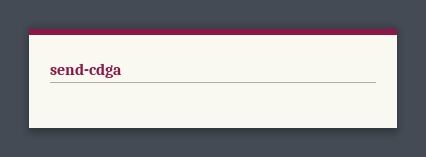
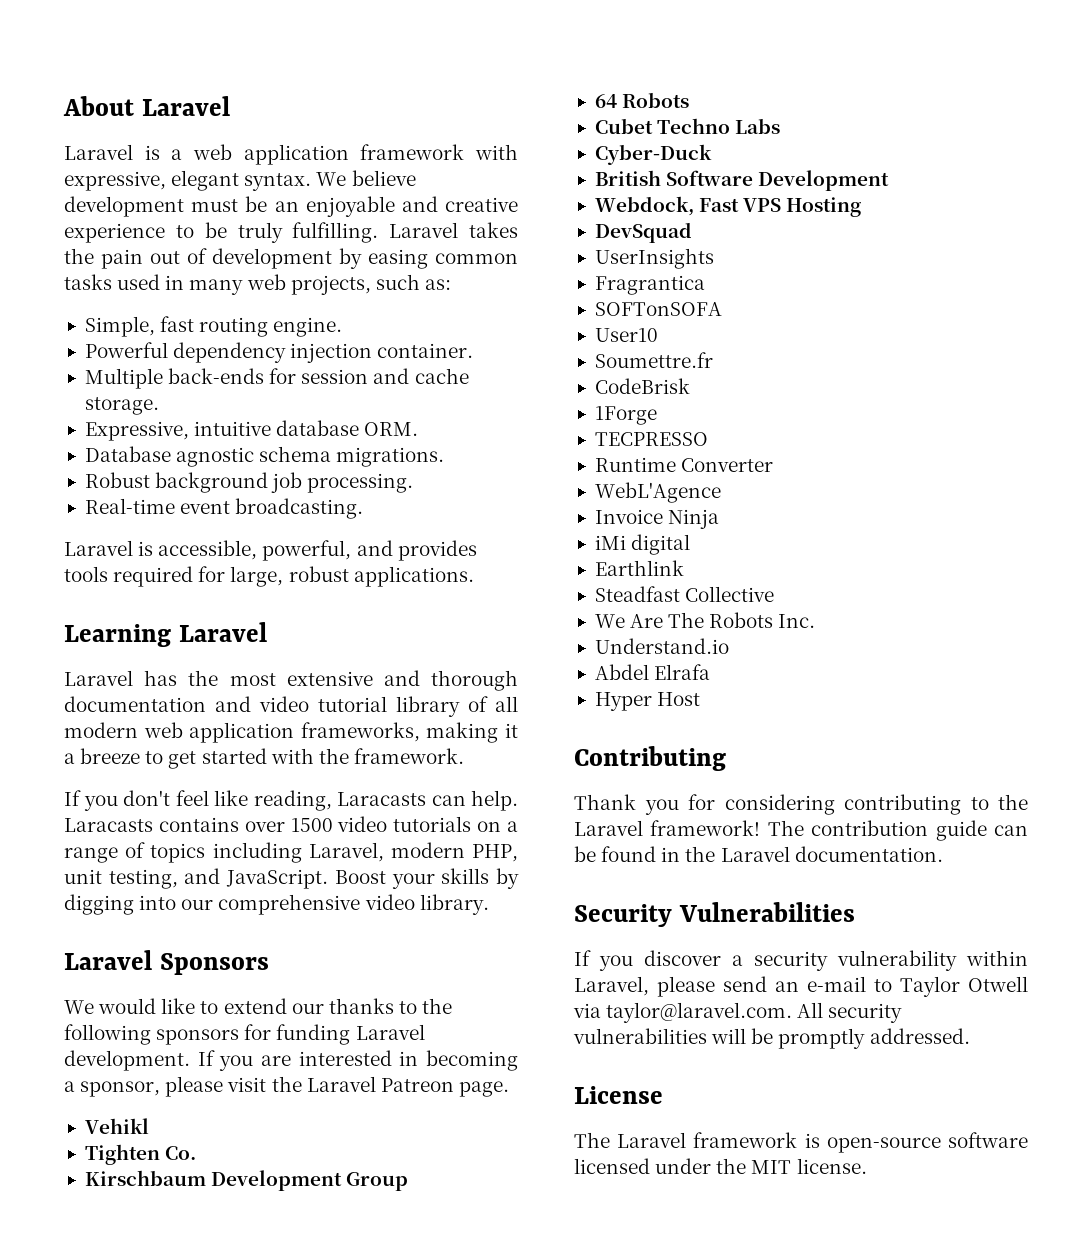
[50,63,122,78] send-cdga -> [63,96,230,116] [64,144,518,165] [64,170,416,191] [64,196,519,217] [64,222,518,243] [64,248,518,269] [64,274,451,295] [84,316,343,337] [84,342,474,363] [84,368,469,389] [84,397,159,415] [84,420,419,441] [84,446,445,467] [84,472,414,493] [84,498,364,519] [64,540,477,561] [64,566,474,587] [64,622,267,647] [64,670,518,691] [64,696,518,717] [64,722,518,743] [64,748,464,769] [64,790,518,811] [64,816,518,832] [64,842,518,863] [64,868,519,889] [64,894,489,915] [64,950,269,975] [64,998,453,1014] [64,1024,425,1045] [64,1050,519,1071] [64,1076,509,1097] [84,1118,149,1134] [84,1144,197,1165] [84,1170,409,1191] [594,92,690,108] [594,118,781,134] [594,144,712,165] [594,170,890,191] [594,196,862,217] [594,222,692,243] [594,248,714,269] [594,275,705,295] [594,302,722,316] [594,328,658,342] [594,352,713,368] [594,378,690,394] [594,406,657,425] [594,432,708,446] [594,457,774,472] [594,482,721,503] [594,509,720,529] [594,534,691,555] [594,560,684,576] [594,586,775,602] [594,612,816,628] [594,638,729,654] [594,664,711,680] [594,692,701,711] [574,746,726,771] [574,794,1028,815] [574,820,1028,841] [574,846,943,862] [574,902,855,927] [574,950,1028,971] [574,976,1028,997] [573,1002,903,1023] [573,1028,970,1049] [574,1086,663,1104] [574,1132,1028,1153] [574,1158,867,1174] About Laravel // Laravel is a web application framework with expressive, elegant syntax. We believe development must be an enjoyable and creative experience to be truly fulfilling. Laravel takes the pain out of development by easing common tasks used in many web projects, such as: // Simple, fast routing engine. // Powerful dependency injection container. // Multiple back-ends for session and cache storage. // Expressive, intuitive database ORM. // Database agnostic schema migrations. // Robust background job processing. // Real-time event broadcasting. // Laravel is accessible, powerful, and provides tools required for large, robust applications. // Learning Laravel // Laravel has the most extensive and thorough documentation and video tutorial library of all modern web application frameworks, making it a breeze to get started with the framework. // If you don't feel like reading, Laracasts can help. Laracasts contains over 1500 video tutorials on a range of topics including Laravel, modern PHP, unit testing, and JavaScript. Boost your skills by digging into our comprehensive video library. // Laravel Sponsors // We would like to extend our thanks to the following sponsors for funding Laravel development. If you are interested in becoming a sponsor, please visit the Laravel Patreon page. // Vehikl // Tighten Co. // Kirschbaum Development Group // 64 Robots // Cubet Techno Labs // Cyber-Duck // British Software Development // Webdock, Fast VPS Hosting // DevSquad // UserInsights // Fragrantica // SOFTonSOFA // User10 // Soumettre.fr // CodeBrisk // 1Forge // TECPRESSO // Runtime Converter // WebL'Agence // Invoice Ninja // iMi digital // Earthlink // Steadfast Collective // We Are The Robots Inc. // Understand.io // Abdel Elrafa // Hyper Host // Contributing // Thank you for considering contributing to the Laravel framework! The contribution guide can be found in the Laravel documentation. // Security Vulnerabilities // If you discover a security vulnerability within Laravel, please send an e-mail to Taylor Otwell via taylor@laravel.com. All security vulnerabilities will be promptly addressed. // License // The Laravel framework is open-source software licensed under the MIT license.

